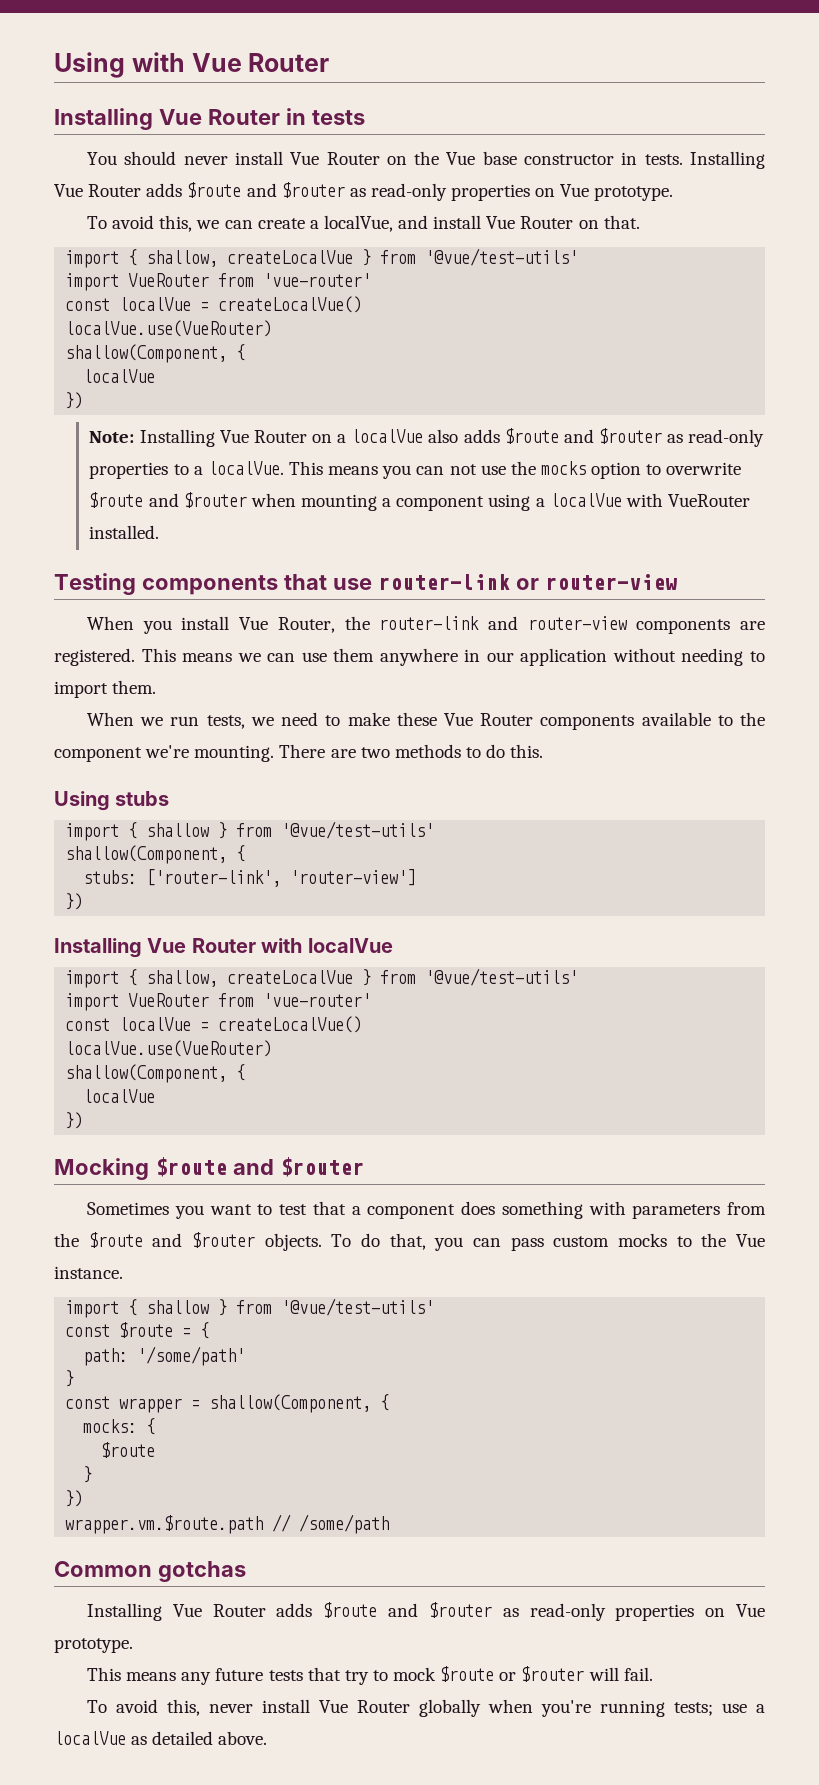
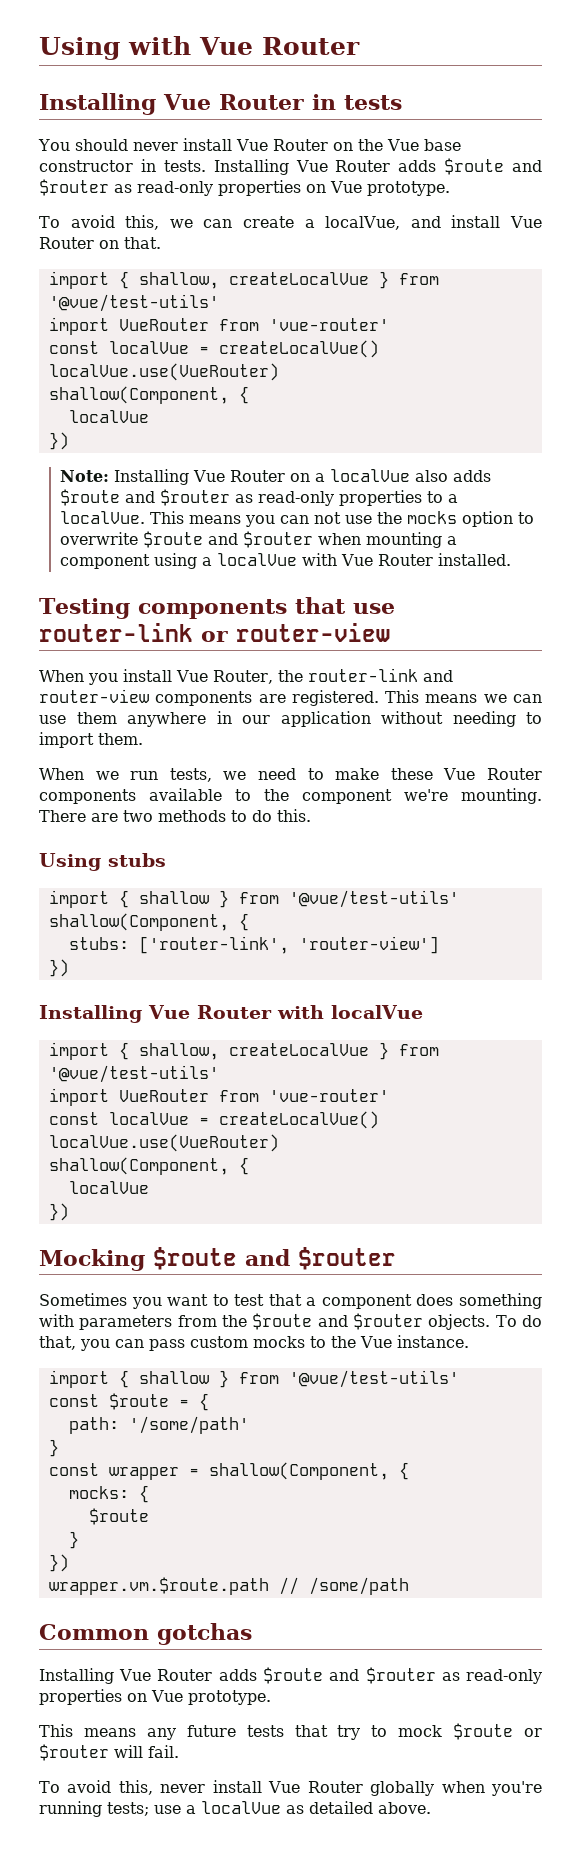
[667,494,750,507] VueRouter -> [341,554,434,566] Vue Router

